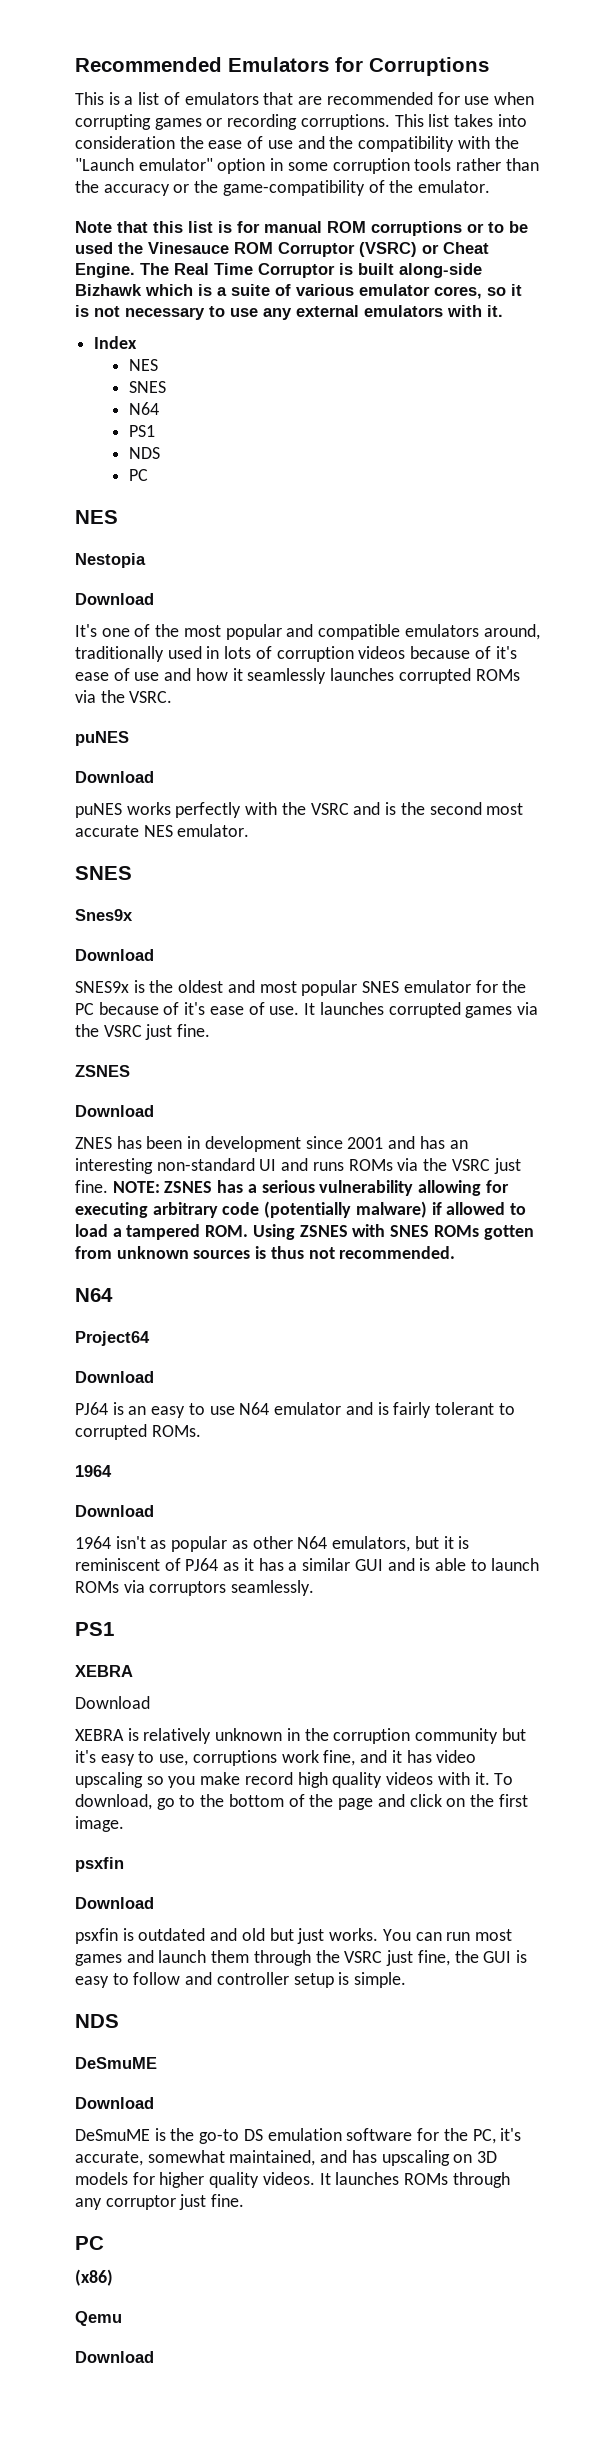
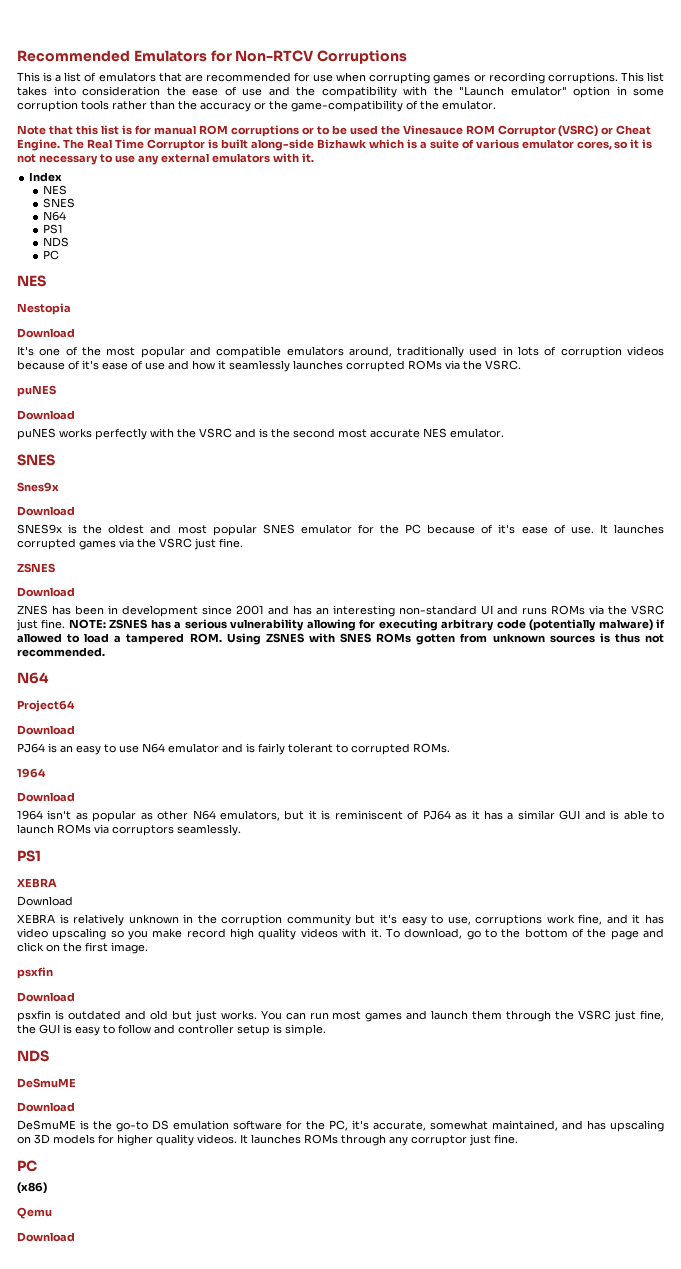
(363, 64) none -> [235,50,315,62] Non-RTCV

